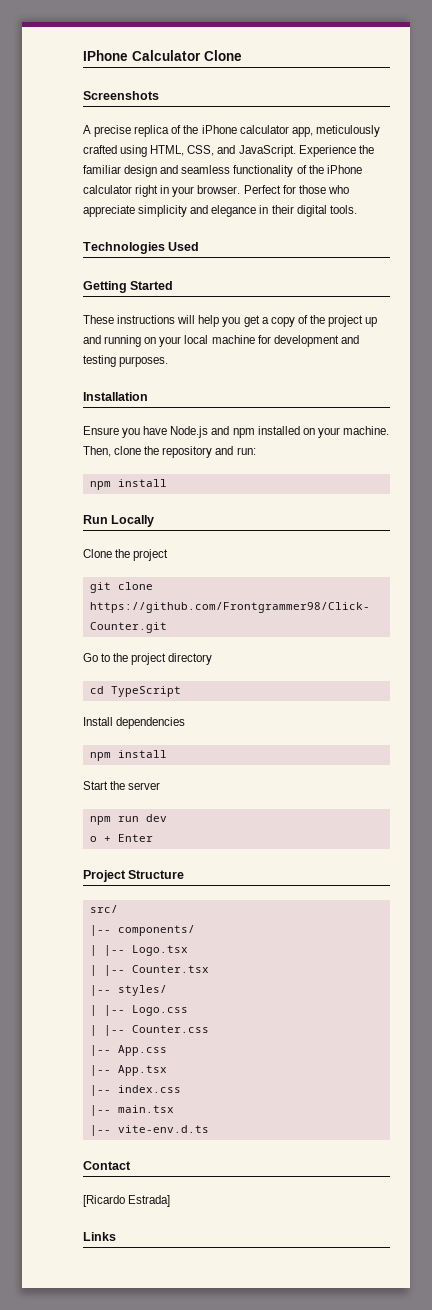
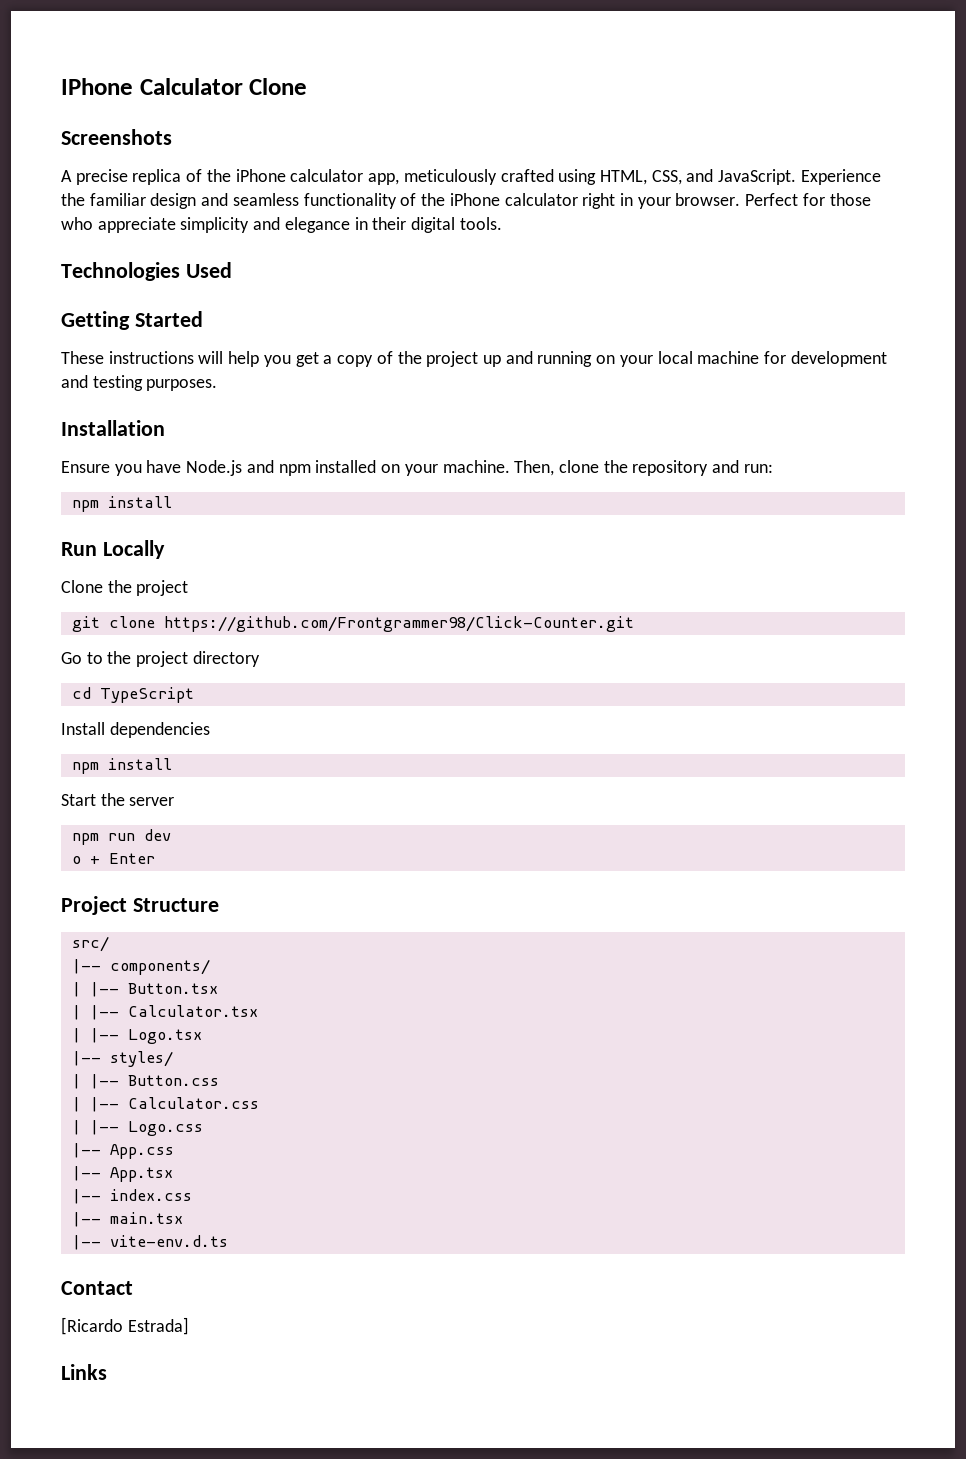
[131,945,188,956] [89,965,209,976] Logo.tsx // | |-- Counter.tsx -> [127,983,218,994] [71,1005,258,1020] [71,1028,202,1044] Button.tsx // | |-- Calculator.tsx // | |-- Logo.tsx
[131,1005,188,1016] [89,1025,209,1036] Logo.css // | |-- Counter.css -> [127,1075,219,1086] [71,1097,259,1112] [71,1120,203,1136] Button.css // | |-- Calculator.css // | |-- Logo.css

